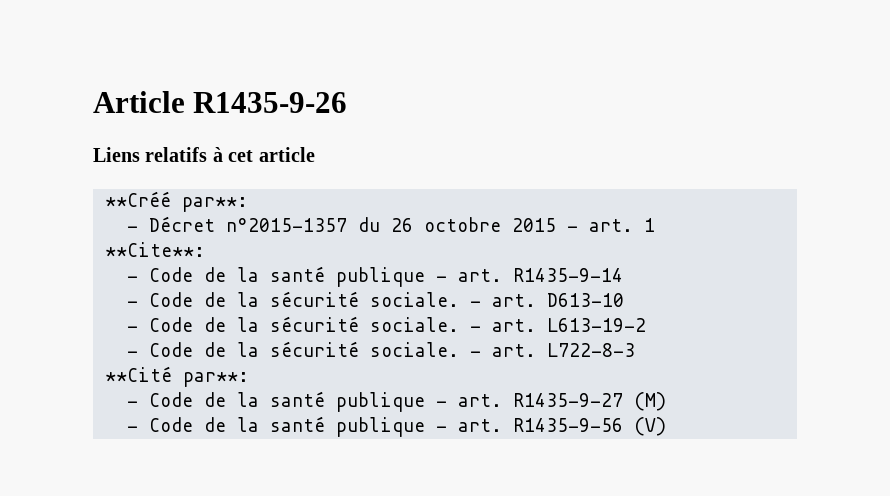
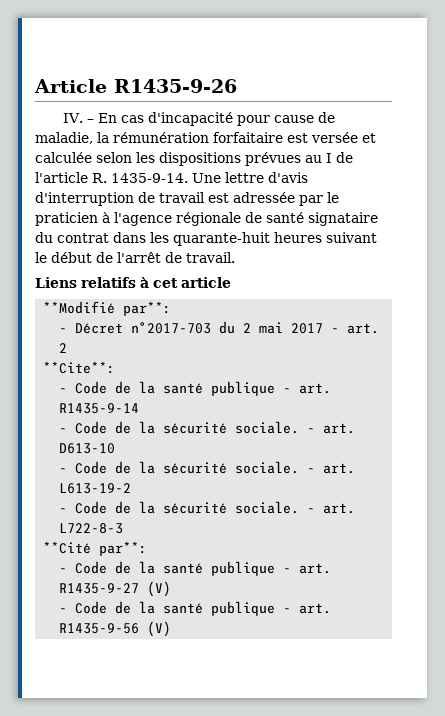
(348, 102) none -> [62,112,335,126] [35,132,376,144] [35,152,353,166] [35,172,308,183] [35,192,339,206] [35,212,378,226] [35,232,377,246] [35,252,235,263] // IV. – En cas d'incapacité pour cause de maladie, la rémunération forfaitaire est versée et calculée selon les dispositions prévues au I de l'article R. 1435-9-14. Une lettre d'avis d'interruption de travail est adressée par le praticien à l'agence régionale de santé signataire du contrat dans les quarante-huit heures suivant le début de l'arrêt de travail.
[105,191,171,207] **Créé -> [43,301,116,314] **Modifié
[226,217,655,232] n°2015-1357 du 26 octobre 2015 - art. 1 -> [131,321,380,334] [59,343,68,353] n°2017-703 du 2 mai 2017 - art. 2
[634,392,666,411] (M) -> [147,581,172,597] (V)

